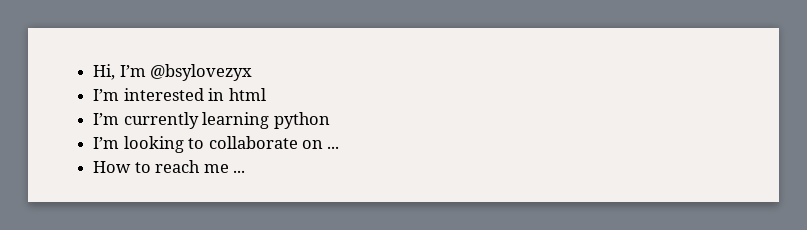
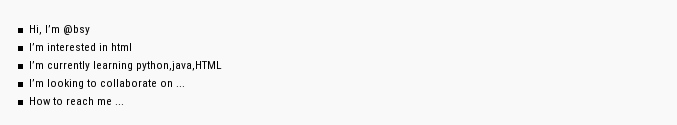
[150,64,253,81] @bsylovezyx -> [62,25,90,35] @bsy
[273,112,330,129] python -> [135,61,222,71] python,java,HTML

